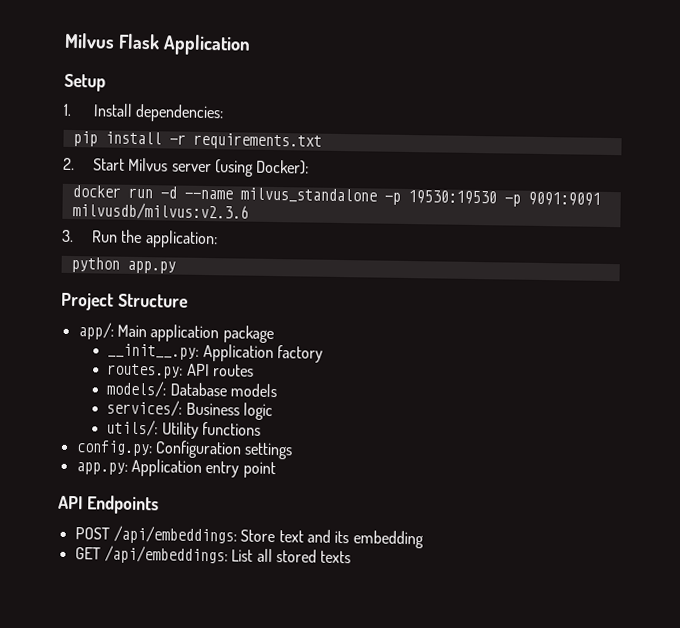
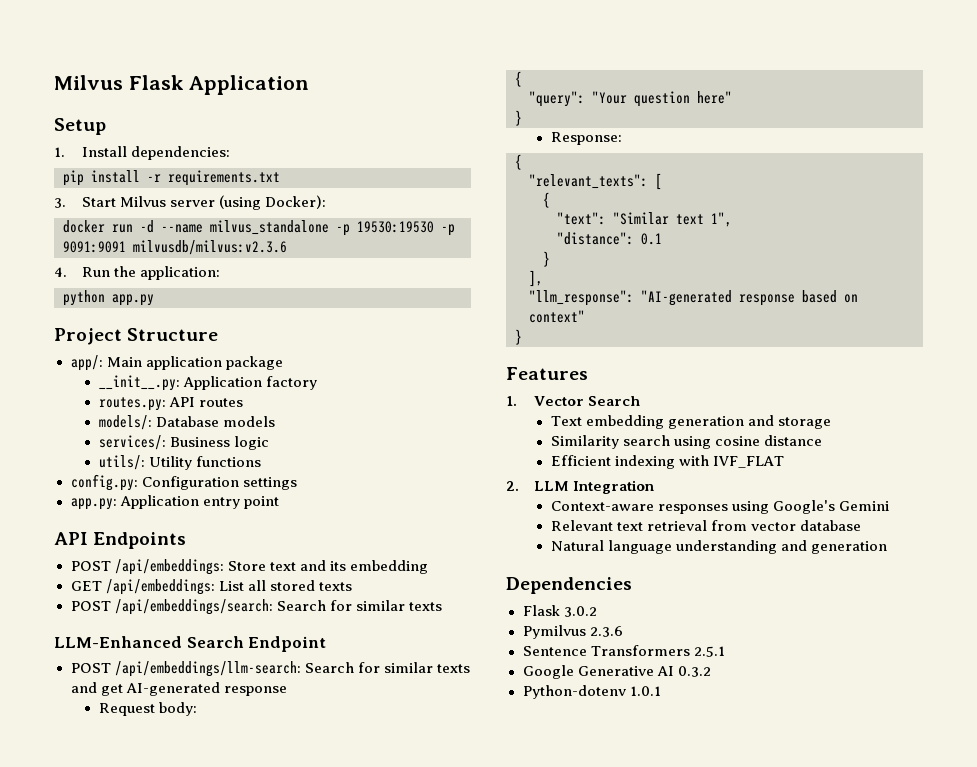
[63,157,75,171] 2. -> [54,198,66,208] 3.
[62,229,74,243] 3. -> [54,267,67,277] 4.
(352, 557) none -> [70,599,442,615] [54,636,327,652] [70,661,470,677] [70,682,287,696] [98,702,197,716] [515,71,522,87] [529,91,732,107] [515,110,522,126] [550,132,622,145] [515,154,522,170] [529,173,662,190] [543,192,550,208] [557,212,732,227] [557,232,662,245] [543,251,550,267] [529,270,543,287] [529,290,858,306] [529,310,585,323] [515,329,522,345] [506,367,588,380] [506,396,641,406] [550,415,831,429] [550,435,822,449] [550,455,784,469] [506,480,655,494] [550,500,889,514] [550,520,861,531] [550,540,887,554] [506,577,632,594] [522,605,597,617] [522,625,623,639] [522,645,725,657] [522,665,711,679] [522,685,661,699] // POST /api/embeddings/search: Search for similar texts // LLM-Enhanced Search Endpoint // POST /api/embeddings/llm-search: Search for similar texts and get AI-generated response // Request body: // { // "query": "Your question here" // } // Response: // { // "relevant_texts": [ // { // "text": "Similar text 1", // "distance": 0.1 // } // ], // "llm_response": "AI-generated response based on context" // } // Features // 1. Vector Search // Text embedding generation and storage // Similarity search using cosine distance // Efficient indexing with IVF_FLAT // 2. LLM Integration // Context-aware responses using Google's Gemini // Relevant text retrieval from vector database // Natural language understanding and generation // Dependencies // Flask 3.0.2 // Pymilvus 2.3.6 // Sentence Transformers 2.5.1 // Google Generative AI 0.3.2 // Python-dotenv 1.0.1

